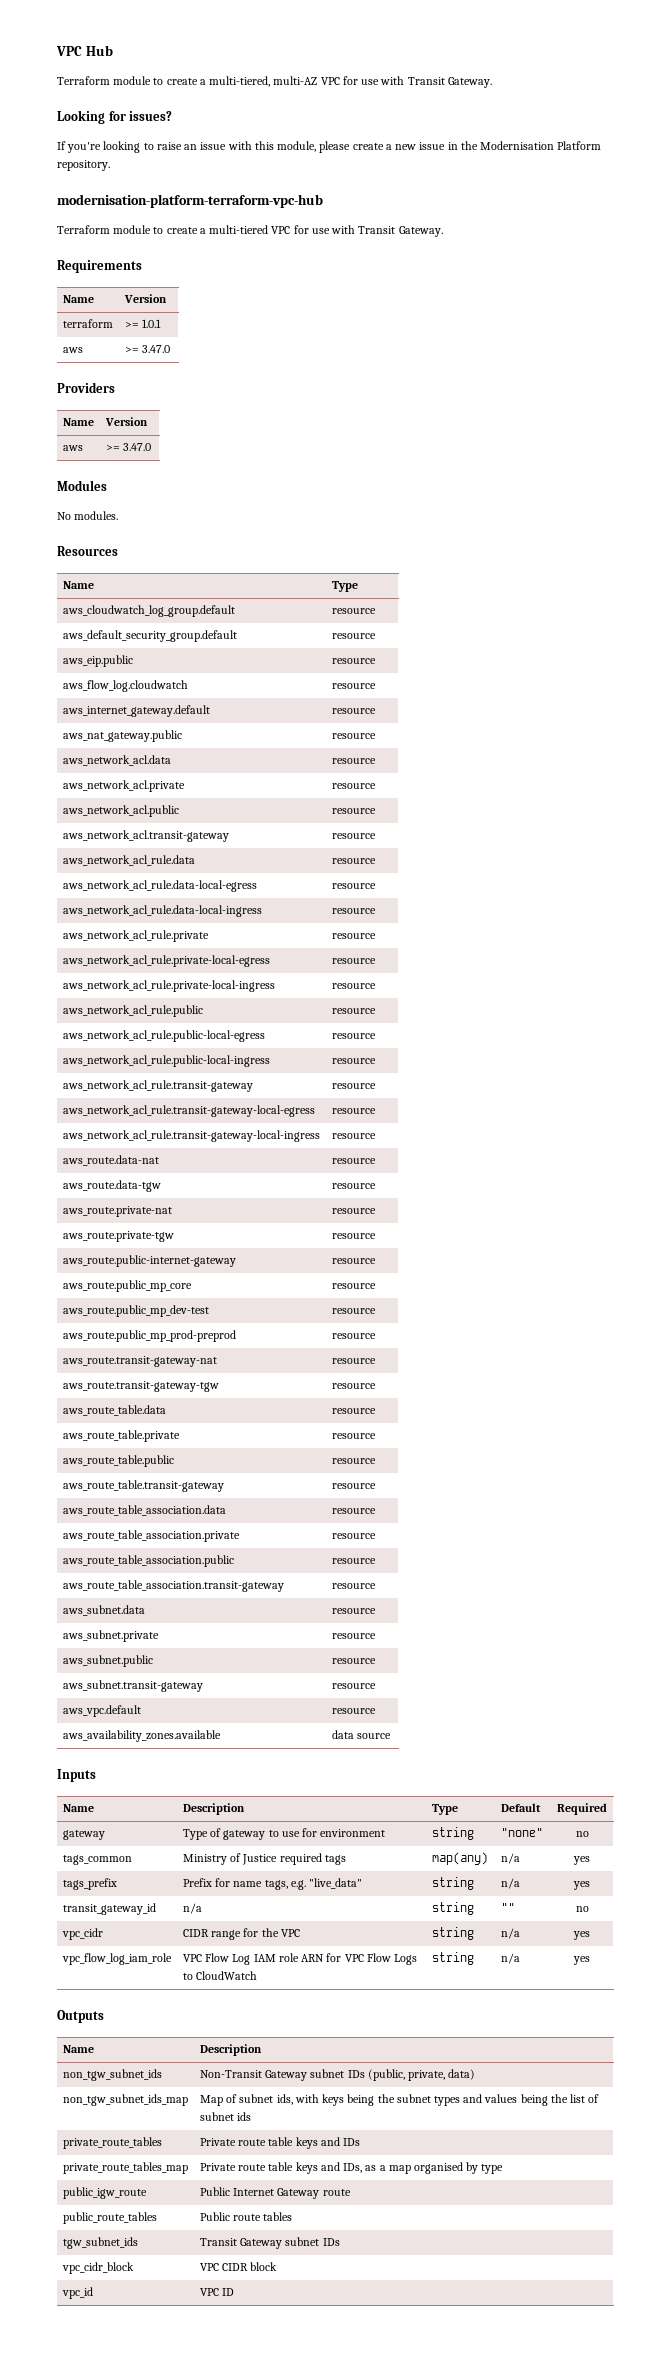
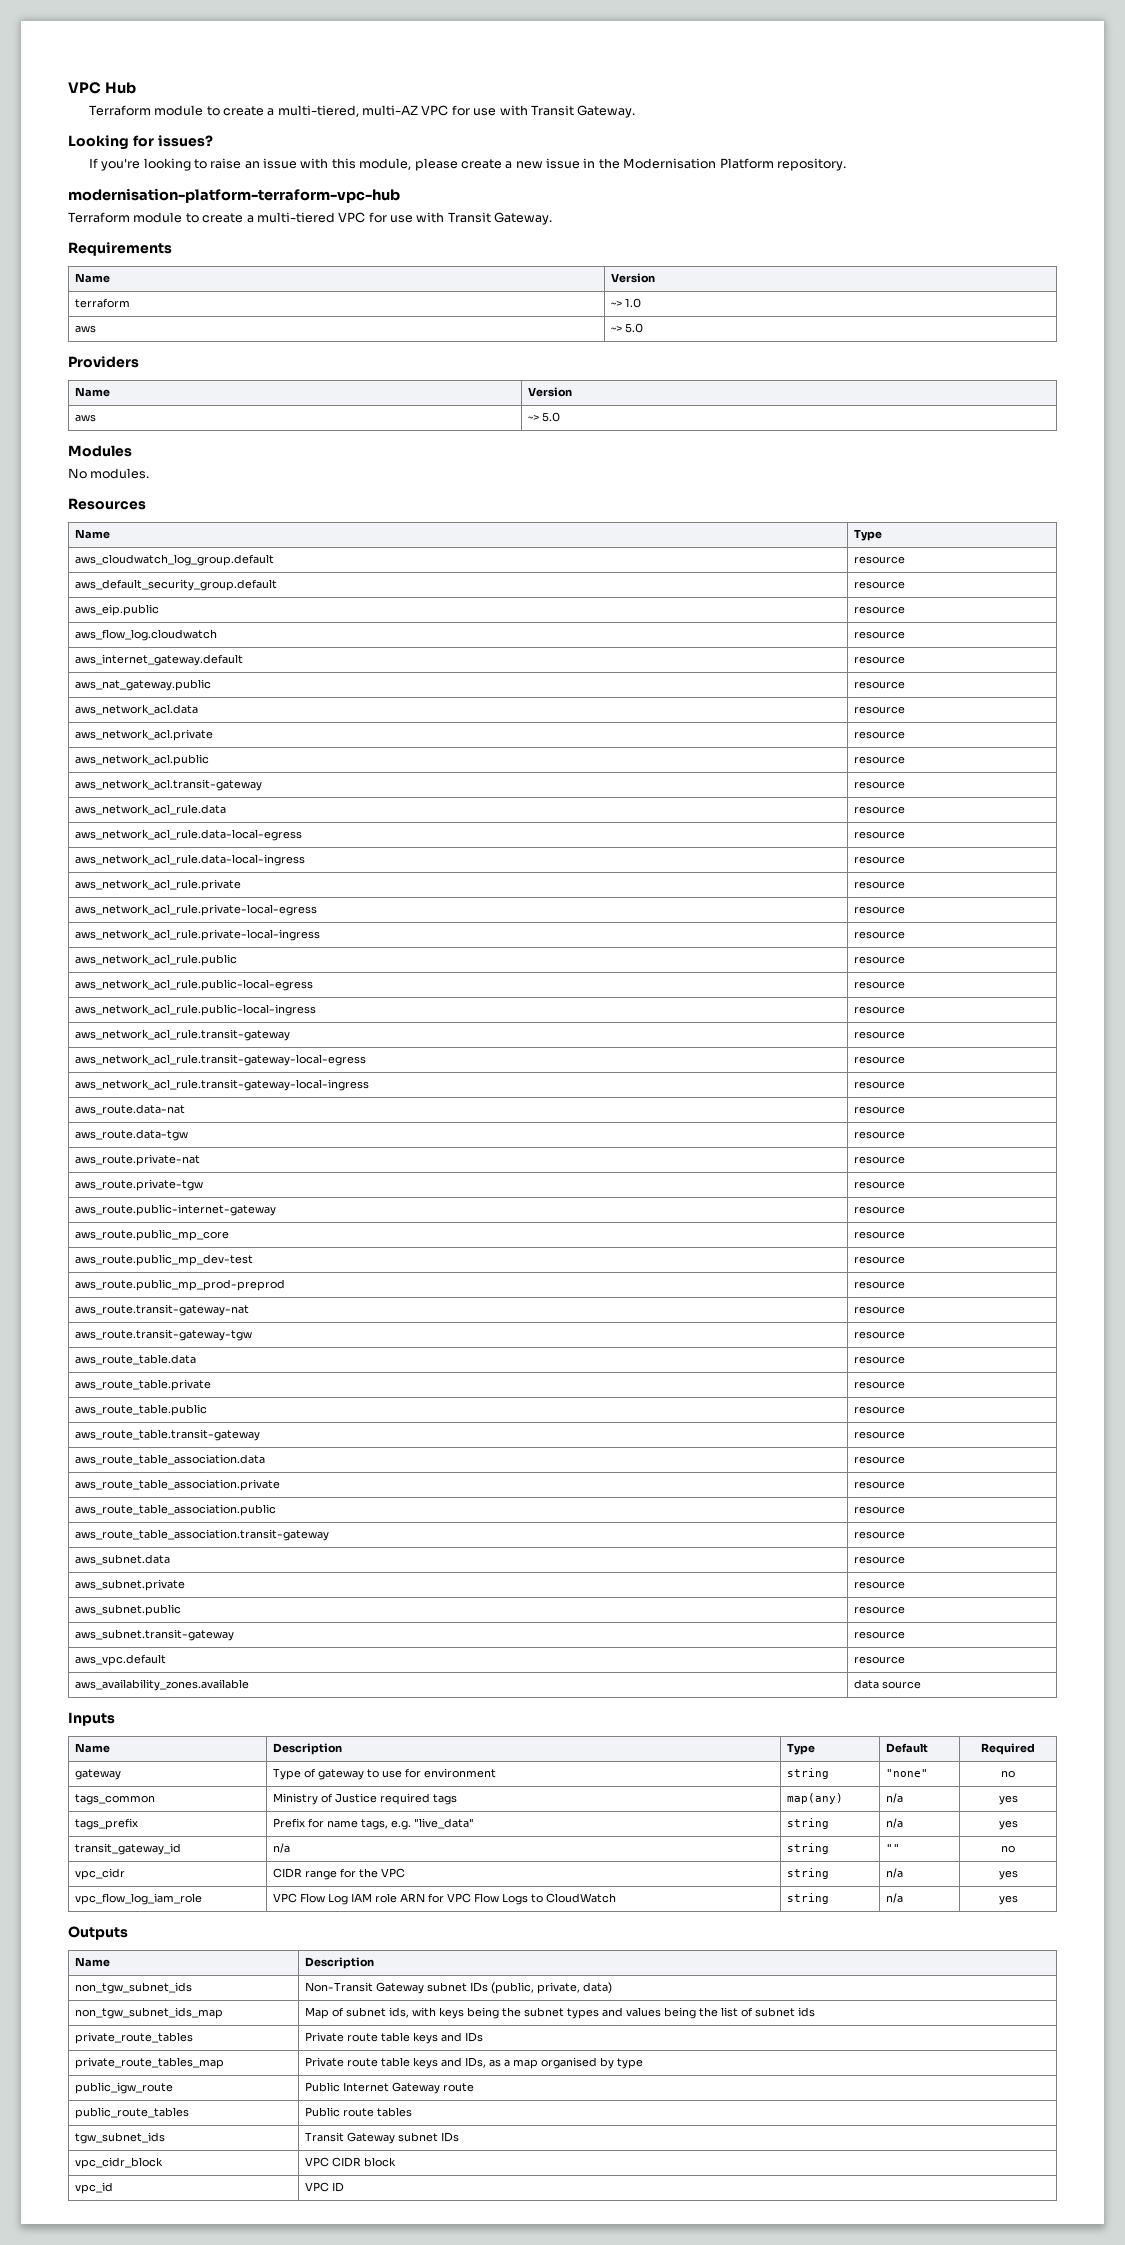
[124,319,162,328] [62,347,83,353] [124,345,171,353] >= 1.0.1 // aws | >= 3.47.0 -> [610,298,641,308] [74,325,96,333] [610,323,643,333] ~> 1.0 // aws | ~> 5.0
[105,443,152,451] >= 3.47.0 -> [527,412,560,422] ~> 5.0

